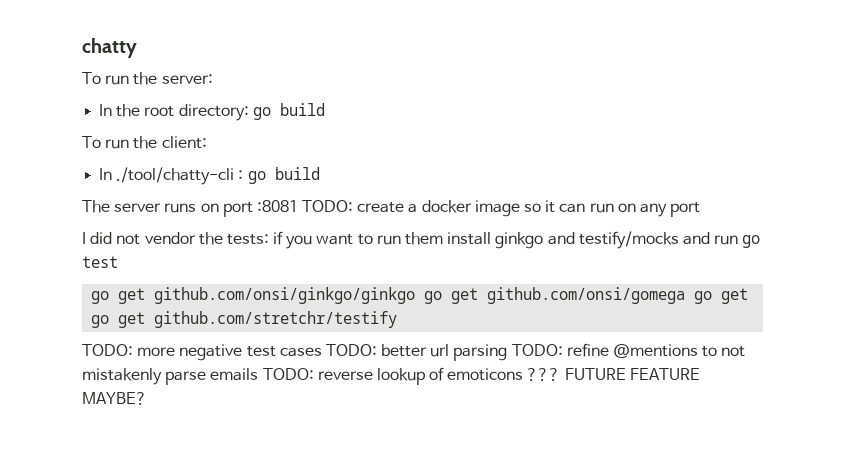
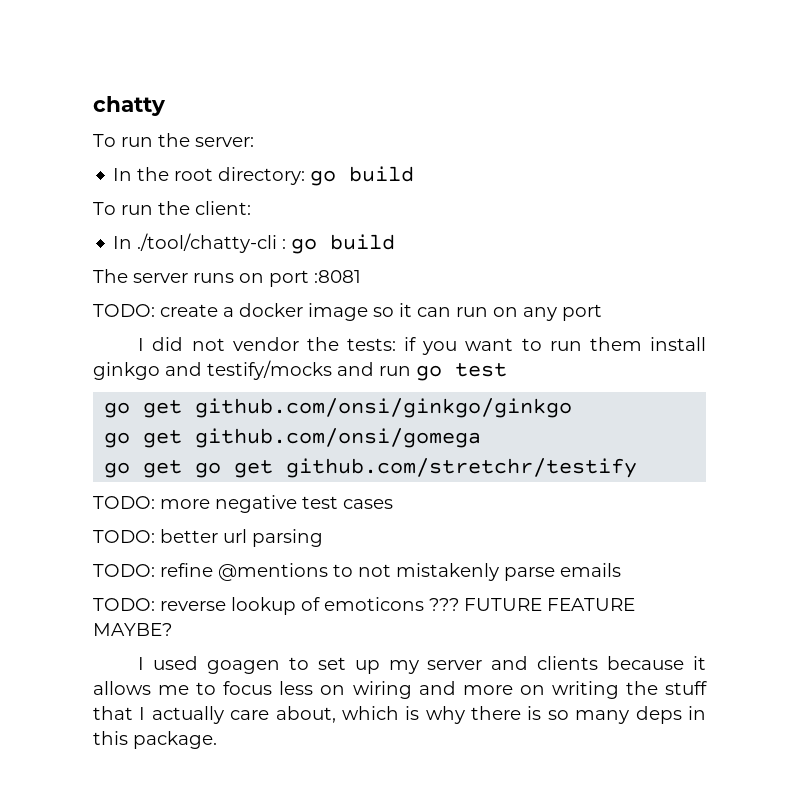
(298, 206) none -> (361, 276) //
(416, 295) none -> (573, 408) //
(686, 295) none -> (482, 438) //
(322, 352) none -> (393, 504) //
(508, 352) none -> (323, 538) //
(259, 374) none -> (621, 570) //
(147, 398) none -> [138,656,706,674] [93,681,707,699] [93,706,706,724] [93,731,217,749] // I used goagen to set up my server and clients because it allows me to focus less on wiring and more on writing the stuff that I actually care about, which is why there is so many deps in this package.

